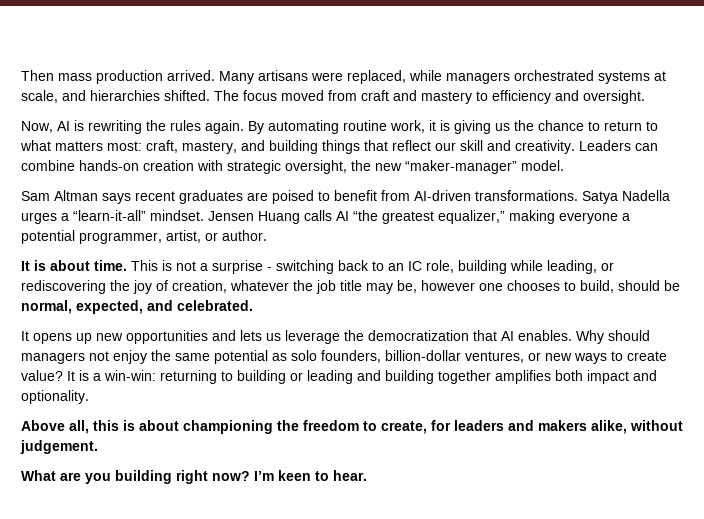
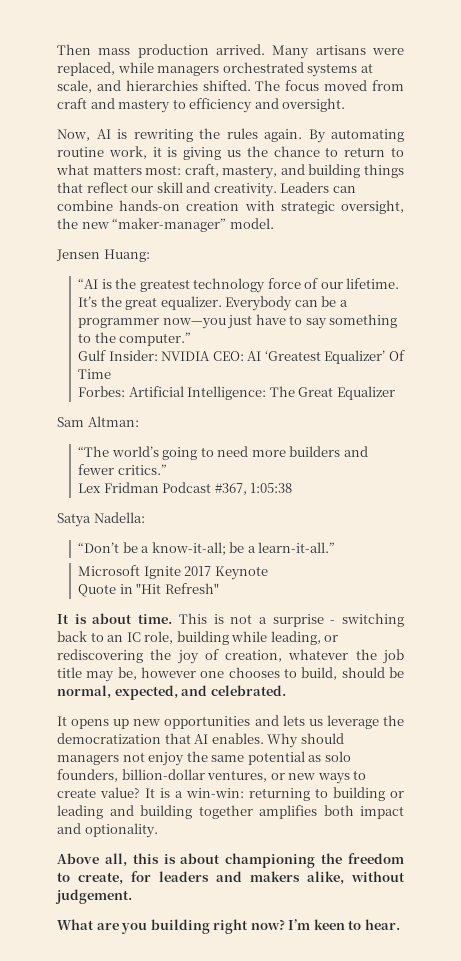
[21,190,670,204] [21,210,630,224] [21,230,267,244] Sam Altman says recent graduates are poised to benefit from AI-driven transformations. Satya Nadella urges a “learn-it-all” mindset. Jensen Huang calls AI “the greatest equalizer,” making everyone a potential programmer, artist, or author. -> [56,249,150,262] [78,278,400,293] [78,296,348,311] [78,314,398,329] [78,332,192,346] [78,350,405,364] [78,369,112,379] [78,386,395,400] [57,416,139,427] [78,446,368,460] [78,464,167,475] [78,482,293,495] [57,512,145,527] [78,542,336,556] [78,565,268,580] [78,583,219,597] Jensen Huang: // “AI is the greatest technology force of our lifetime. It’s the great equalizer. Everybody can be a programmer now—you just have to say something to the computer.” // Gulf Insider: NVIDIA CEO: AI ‘Greatest Equalizer’ Of Time // Forbes: Artificial Intelligence: The Great Equalizer // Sam Altman: // “The world’s going to need more builders and fewer critics.” // Lex Fridman Podcast #367, 1:05:38 // Satya Nadella: // “Don’t be a know-it-all; be a learn-it-all.” // Microsoft Ignite 2017 Keynote // Quote in "Hit Refresh"

